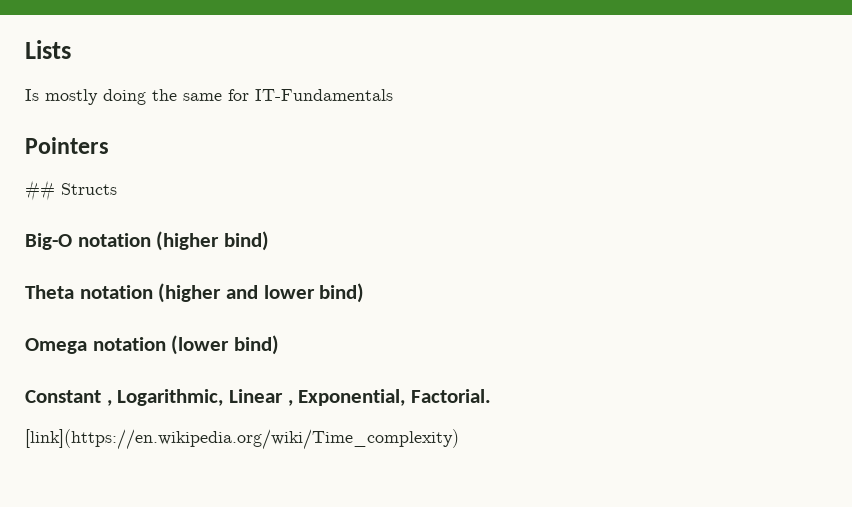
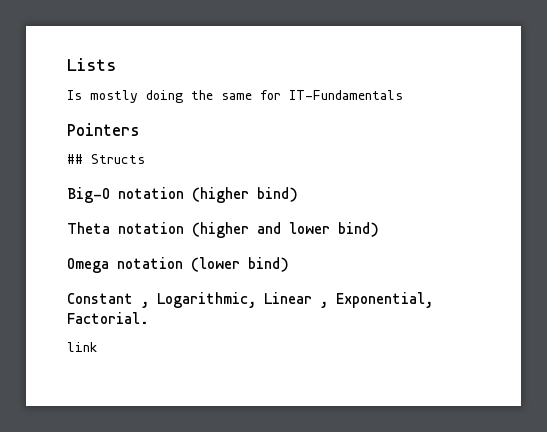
[25,429,459,450] [link](https://en.wikipedia.org/wiki/Time_complexity) -> [67,342,97,352] link

